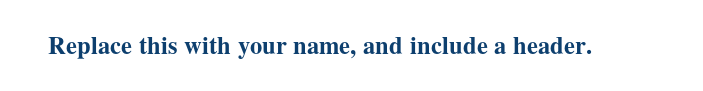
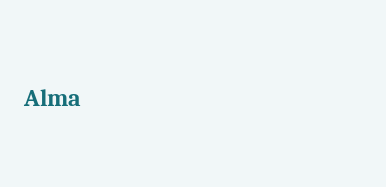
[48,37,592,59] Replace this with your name, and include a header. -> [23,89,81,106] Alma

